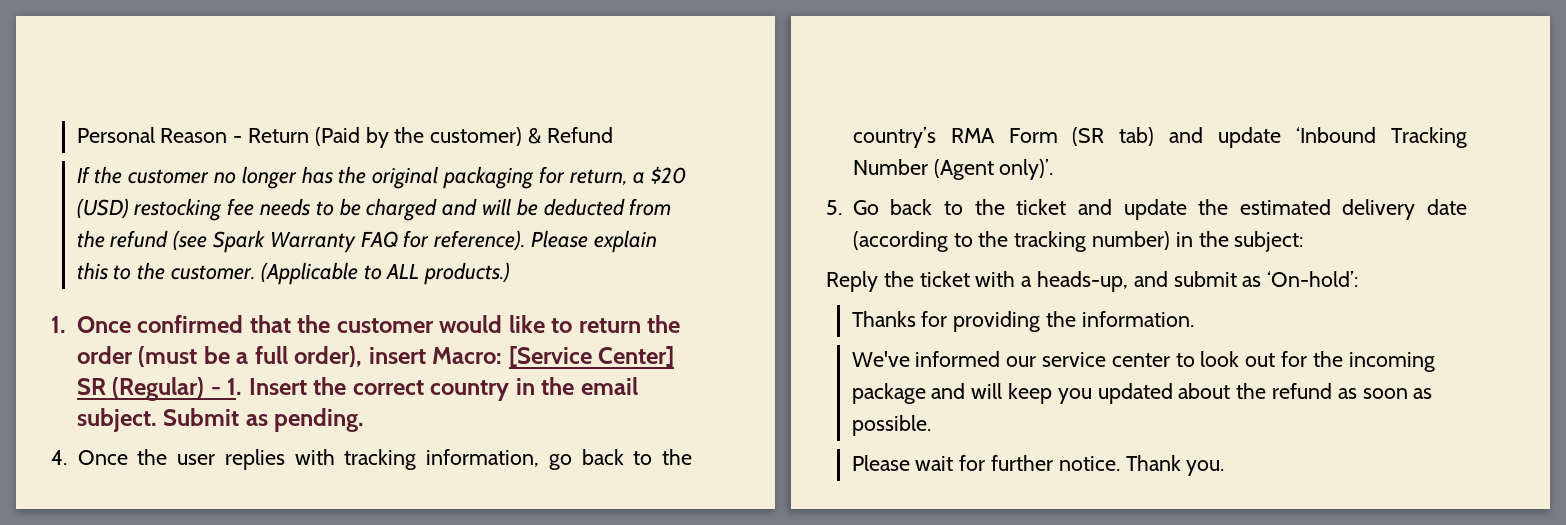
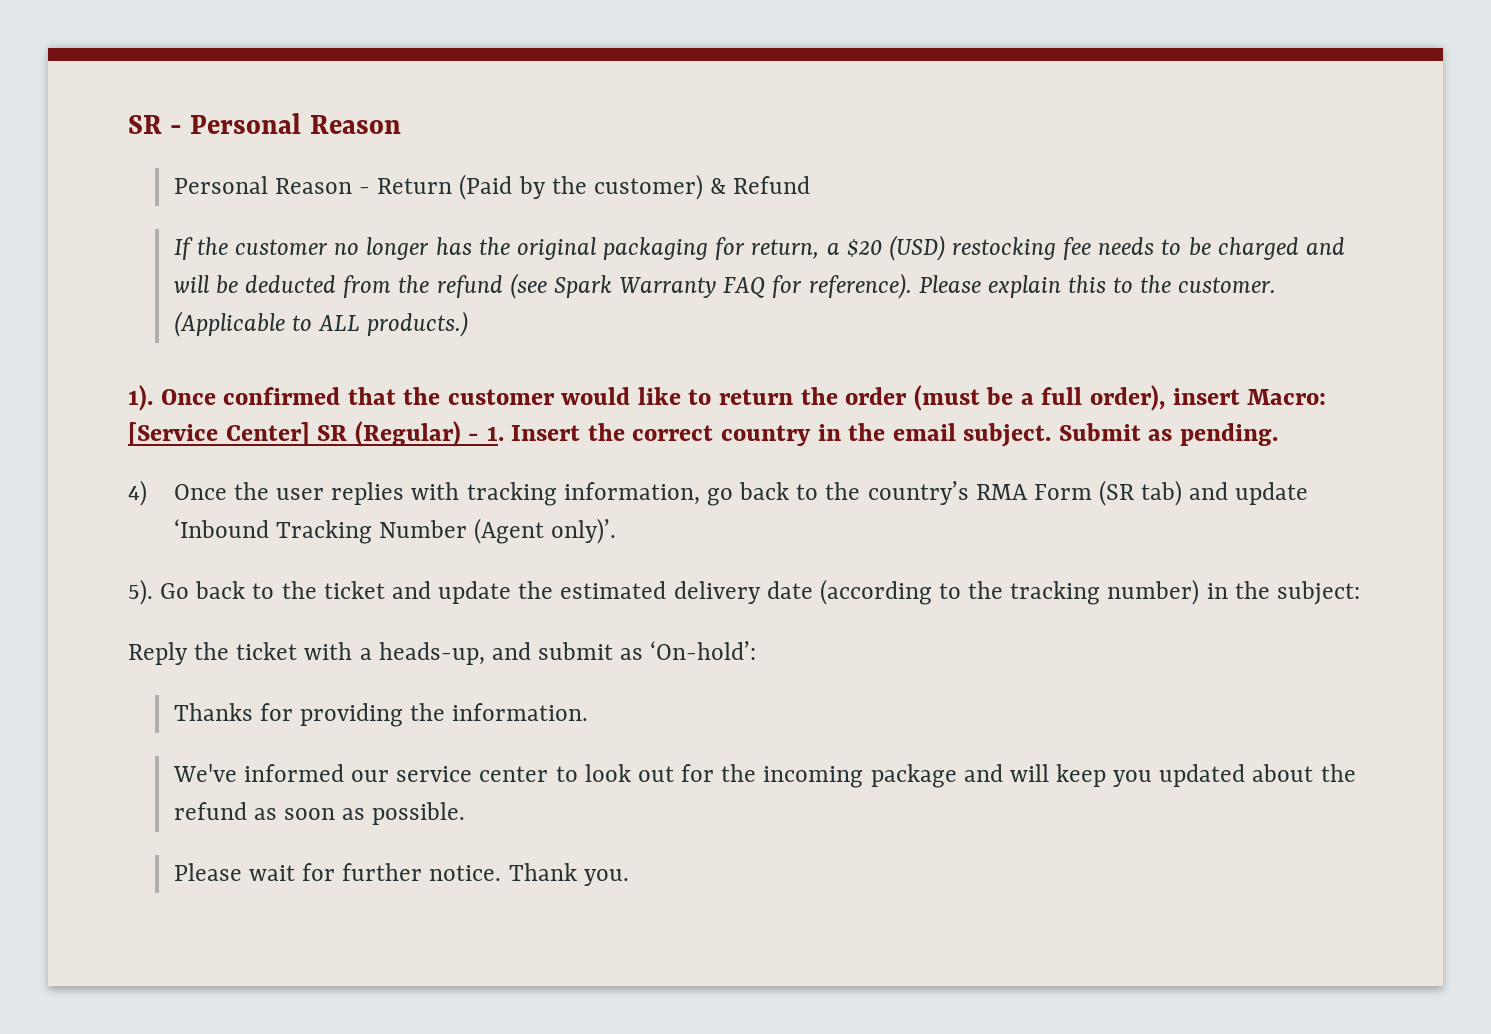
(76, 135) none -> [128,113,401,134] SR - Personal Reason //
[51,316,66,333] 1. -> [128,385,153,411] 1).
[51,450,67,465] 4. -> [128,480,147,506] 4)
[826,200,842,215] 5. -> [128,579,153,605] 5).

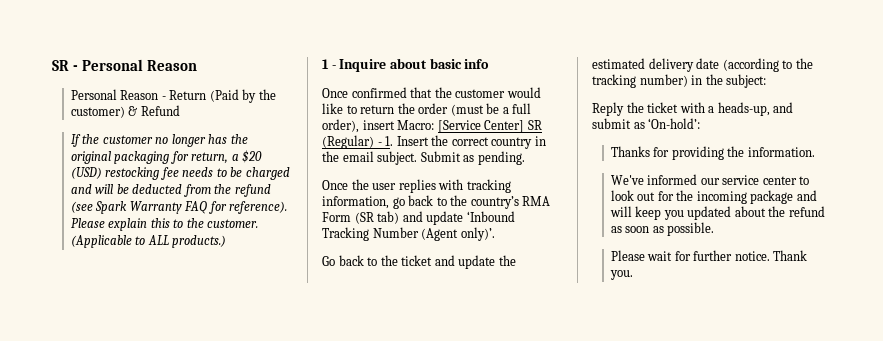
[128,385,153,411] 1). -> [322,58,490,72] 1 - Inquire about basic info //
[128,480,147,506] 4) -> (525, 158) none
[128,579,153,605] 5). -> (495, 234) none

